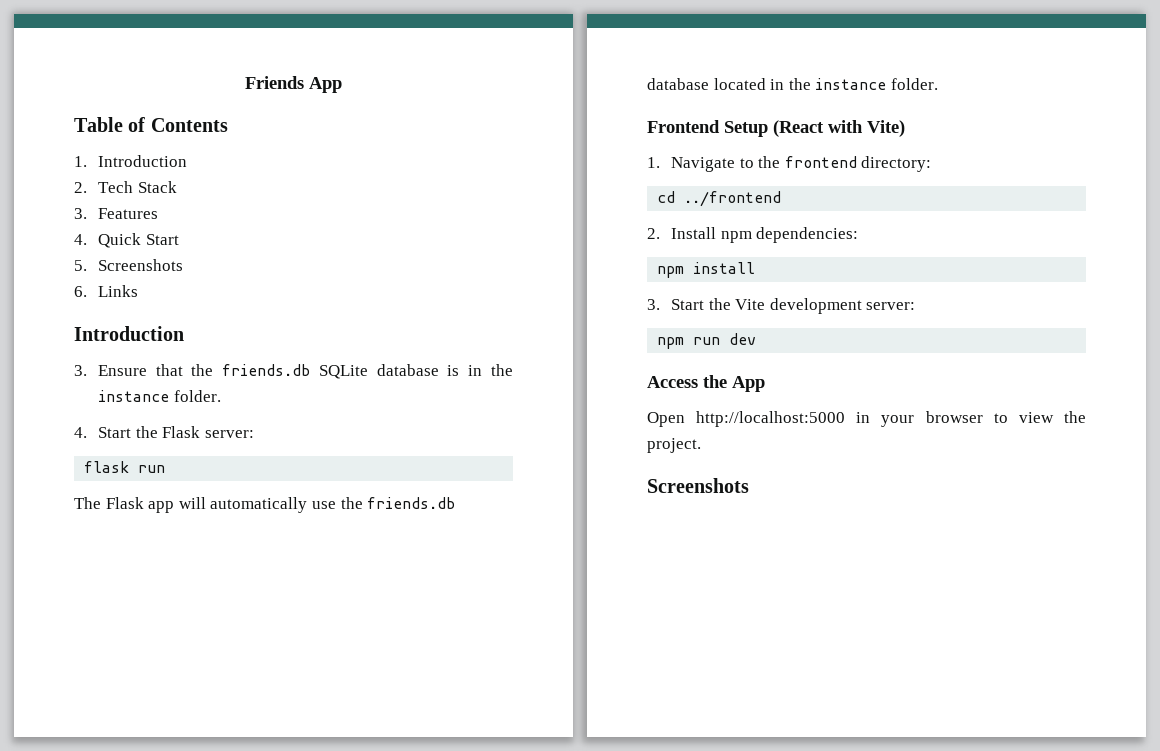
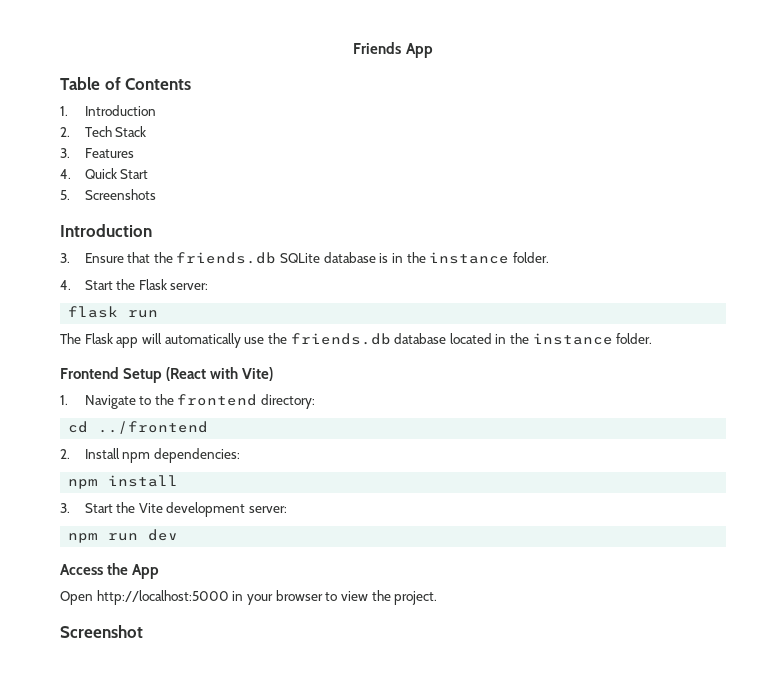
[74,285,138,297] // 6. Links -> (156, 194) none
[647,478,749,493] Screenshots -> [60,625,143,638] Screenshot

